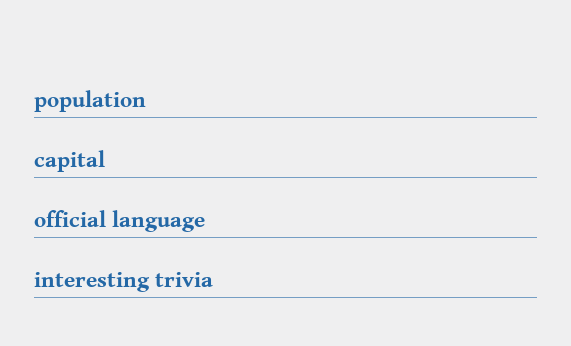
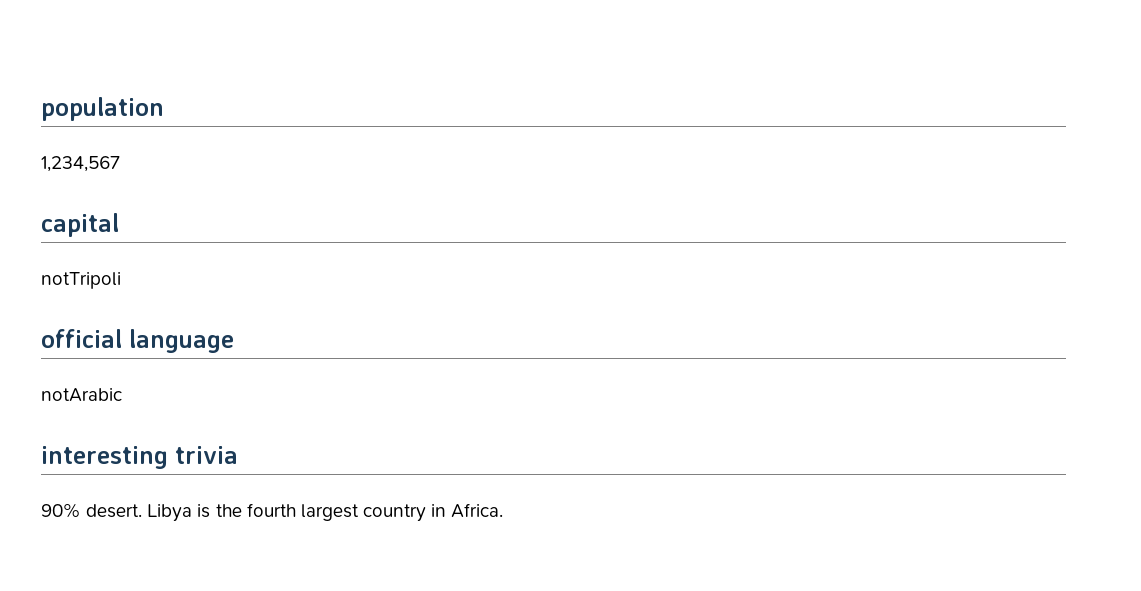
(146, 101) none -> [41,156,120,172] // 1,234,567
(105, 161) none -> [41,272,121,289] // notTripoli
(206, 221) none -> [41,388,122,402] // notArabic
(214, 279) none -> [41,503,504,522] // 90% desert. Libya is the fourth largest country in Africa.

